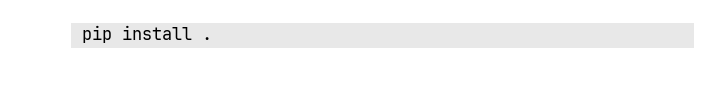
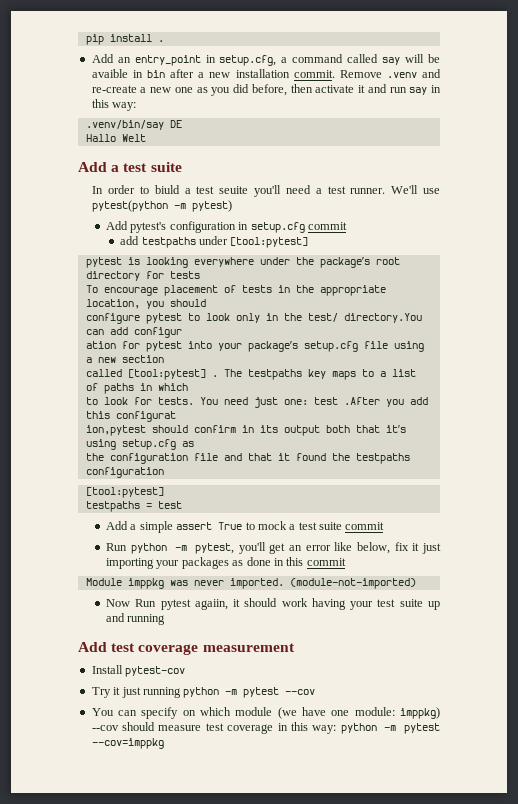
(212, 38) none -> [91,54,441,66] [91,69,441,78] [91,84,441,96] [91,99,137,111] [85,120,182,130] [85,134,146,142] [78,162,182,172] [92,185,441,197] [92,200,233,212] [106,221,347,233] [120,236,309,248] [85,257,400,268] [85,271,200,281] [85,285,386,296] [85,299,206,309] [85,313,422,324] [85,327,182,338] [85,341,424,352] [85,355,164,363] [85,369,416,380] [85,383,188,394] [85,397,428,408] [85,411,176,422] [85,425,406,436] [85,439,194,450] [85,453,410,464] [85,467,164,478] [85,487,164,498] [85,501,182,512] [106,521,385,533] [106,542,442,554] [106,557,346,569] [85,578,416,589] [106,598,441,610] [106,613,166,625] [78,642,295,655] [91,665,186,677] [91,687,316,698] [91,707,440,719] [91,722,440,734] [91,738,164,749] // Add an entry_point in setup.cfg, a command called say will be avaible in bin after a new installation commit. Remove .venv and re-create a new one as you did before, then activate it and run say in this way: // .venv/bin/say DE // Hallo Welt // Add a test suite // In order to biuld a test seuite you'll need a test runner. We'll use pytest(python -m pytest) // Add pytest's configuration in setup.cfg commit // add testpaths under [tool:pytest] // pytest is looking everywhere under the package’s root directory for tests // To encourage placement of tests in the appropriate location, you should // configure pytest to look only in the test/ directory.You can add configur // ation for pytest into your package’s setup.cfg file using a new section // called [tool:pytest] . The testpaths key maps to a list of paths in which // to look for tests. You need just one: test .After you add this configurat // ion,pytest should confirm in its output both that it’s using setup.cfg as // the configuration file and that it found the testpaths configuration // [tool:pytest] // testpaths = test // Add a simple assert True to mock a test suite commit // Run python -m pytest, you'll get an error like below, fix it just importing your packages as done in this commit // Module imppkg was never imported. (module-not-imported) // Now Run pytest agaiin, it should work having your test suite up and running // Add test coverage measurement // Install pytest-cov // Try it just running python -m pytest --cov // You can specify on which module (we have one module: imppkg) --cov should measure test coverage in this way: python -m pytest --cov=imppkg

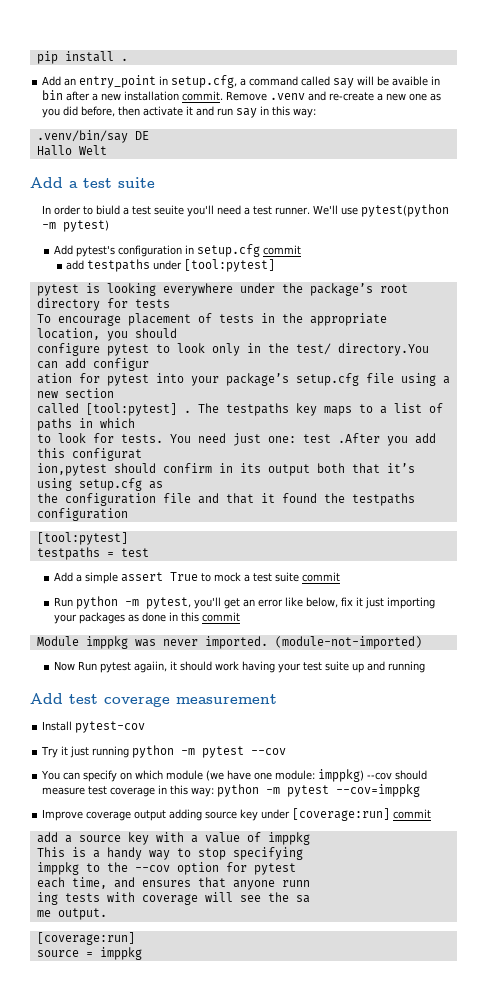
(164, 743) none -> [42,808,432,821] [36,832,310,845] [36,847,303,860] [36,862,296,875] [36,877,310,890] [36,892,310,905] [36,908,107,920] [36,932,135,945] [36,947,142,960] // Improve coverage output adding source key under [coverage:run] commit // add a source key with a value of imppkg // This is a handy way to stop specifying // imppkg to the --cov option for pytest // each time, and ensures that anyone runn // ing tests with coverage will see the sa // me output. // [coverage:run] // source = imppkg

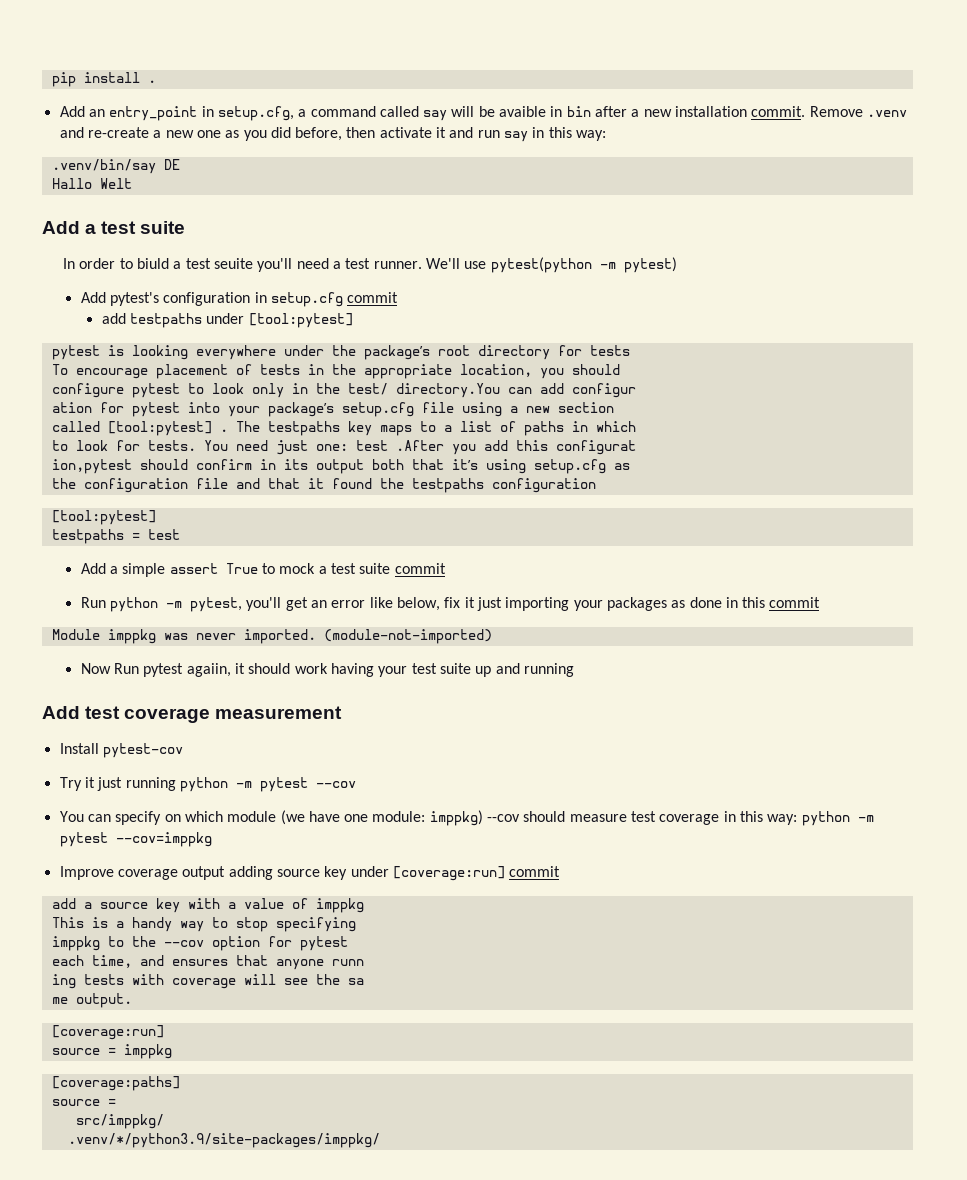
(142, 953) none -> [51,1076,180,1091] [51,1099,116,1106] [75,1114,164,1129] [67,1133,380,1148] // [coverage:paths] // source = // src/imppkg/ // .venv/*/python3.9/site-packages/imppkg/

